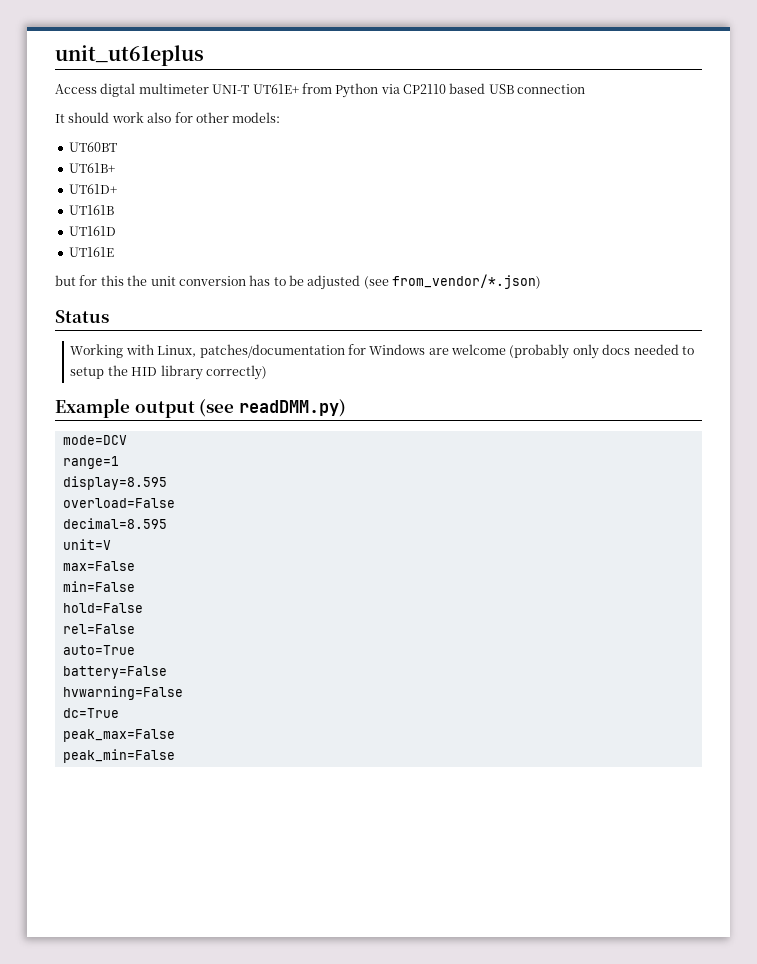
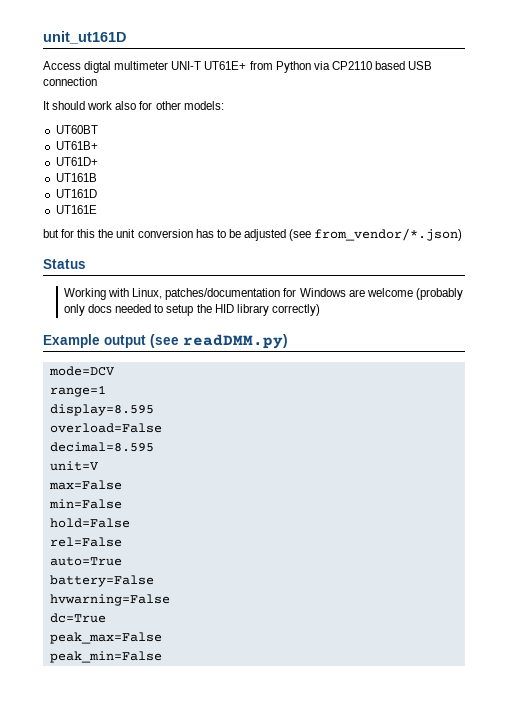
[55,45,204,66] unit_ut61eplus -> [43,31,126,44] unit_ut161D

